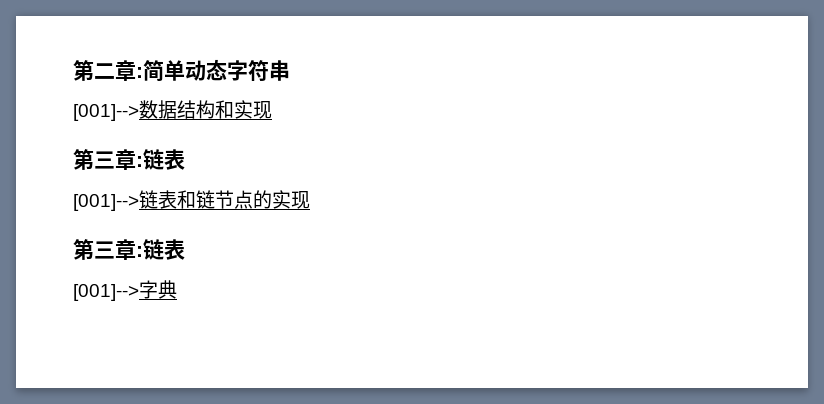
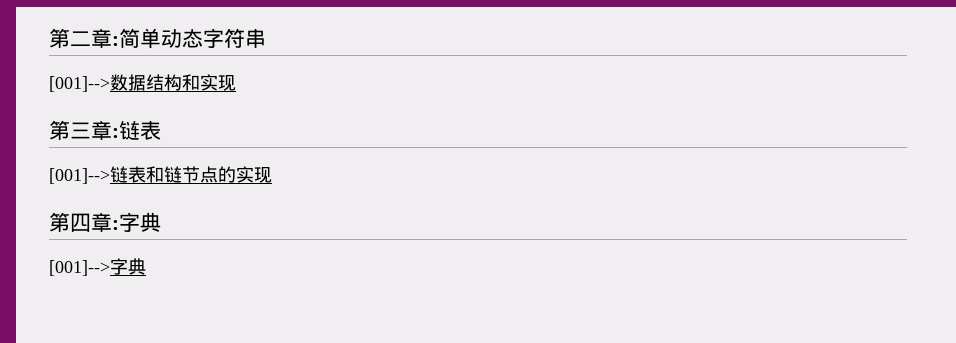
[94,239,185,260] 三章:链表 -> [70,212,161,232] 四章:字典

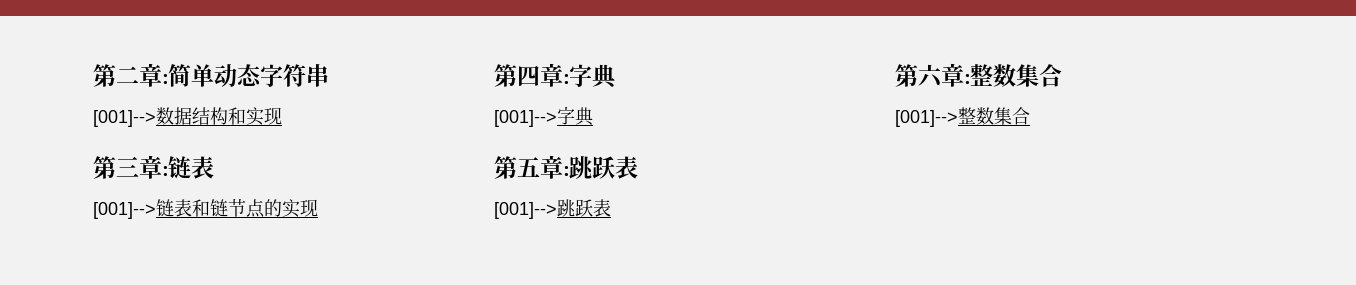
(146, 266) none -> [494,155,638,179] [494,199,611,219] [895,63,1062,88] [895,107,1030,127] // 第五章:跳跃表 // [001]-->跳跃表 // 第六章:整数集合 // [001]-->整数集合

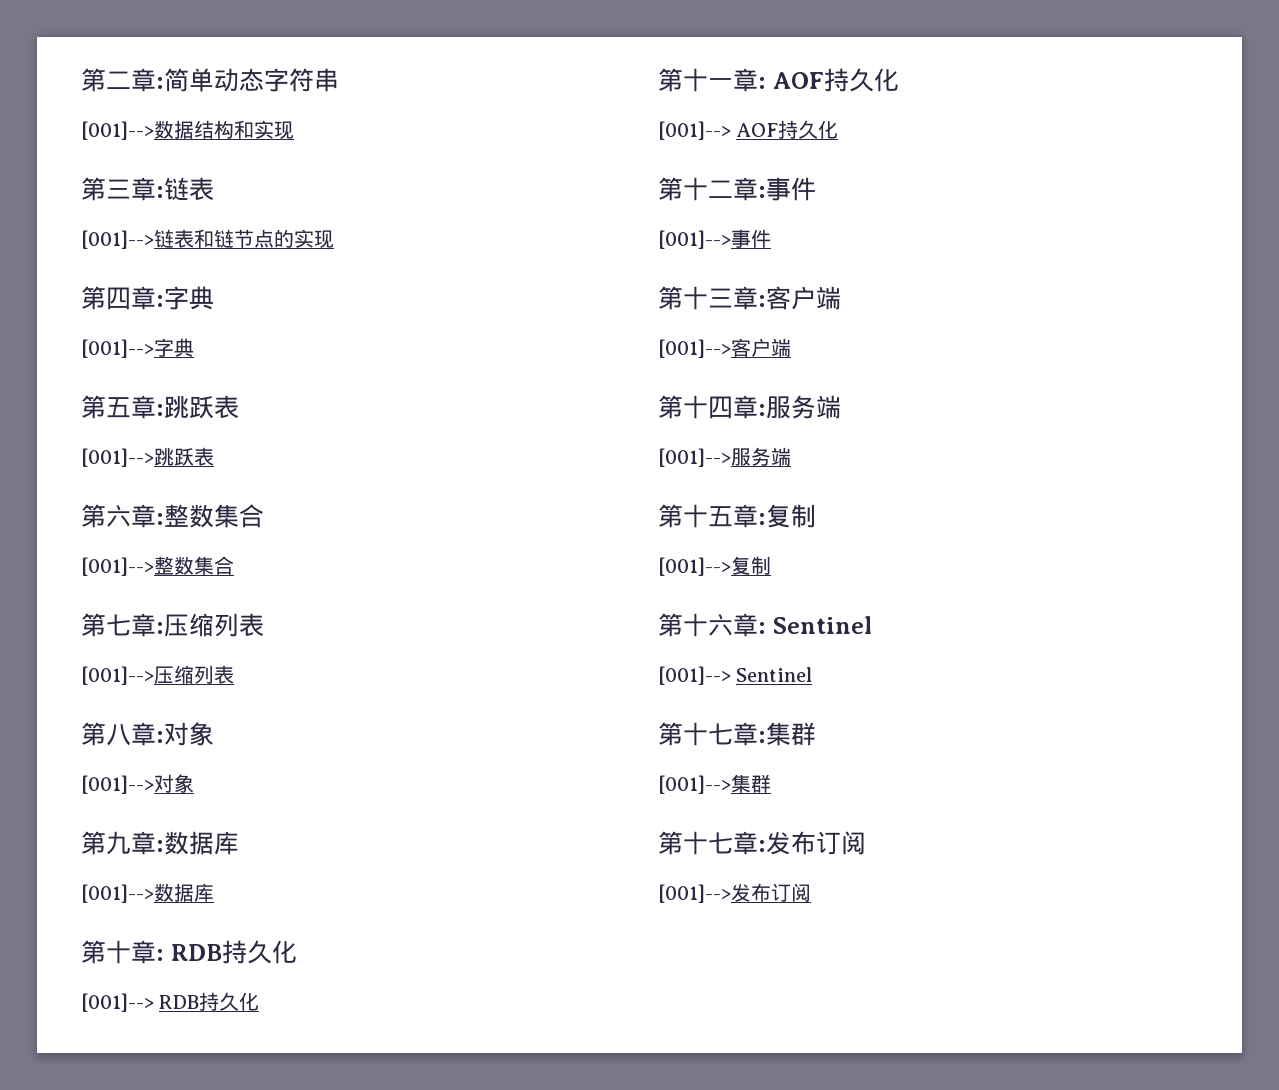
(1030, 116) none -> [81,613,264,637] [81,665,234,685] [81,722,214,746] [81,774,194,794] [81,831,239,855] [81,883,214,903] [81,940,297,964] [81,992,260,1012] [658,68,899,92] [658,120,839,140] [658,177,816,201] [658,229,771,249] [658,286,841,310] [658,338,791,358] [658,395,841,419] [658,447,791,467] [658,504,816,528] [658,556,771,576] [658,613,872,637] [658,666,813,685] [658,722,816,746] [658,774,771,794] [658,831,866,855] [658,883,811,903] // 第七章:压缩列表 // [001]-->压缩列表 // 第八章:对象 // [001]-->对象 // 第九章:数据库 // [001]-->数据库 // 第十章: RDB持久化 // [001]--> RDB持久化 // 第十一章: AOF持久化 // [001]--> AOF持久化 // 第十二章:事件 // [001]-->事件 // 第十三章:客户端 // [001]-->客户端 // 第十四章:服务端 // [001]-->服务端 // 第十五章:复制 // [001]-->复制 // 第十六章: Sentinel // [001]--> Sentinel // 第十七章:集群 // [001]-->集群 // 第十七章:发布订阅 // [001]-->发布订阅

